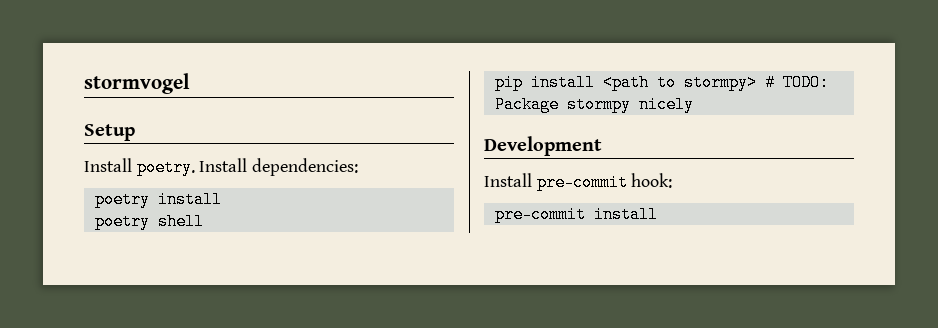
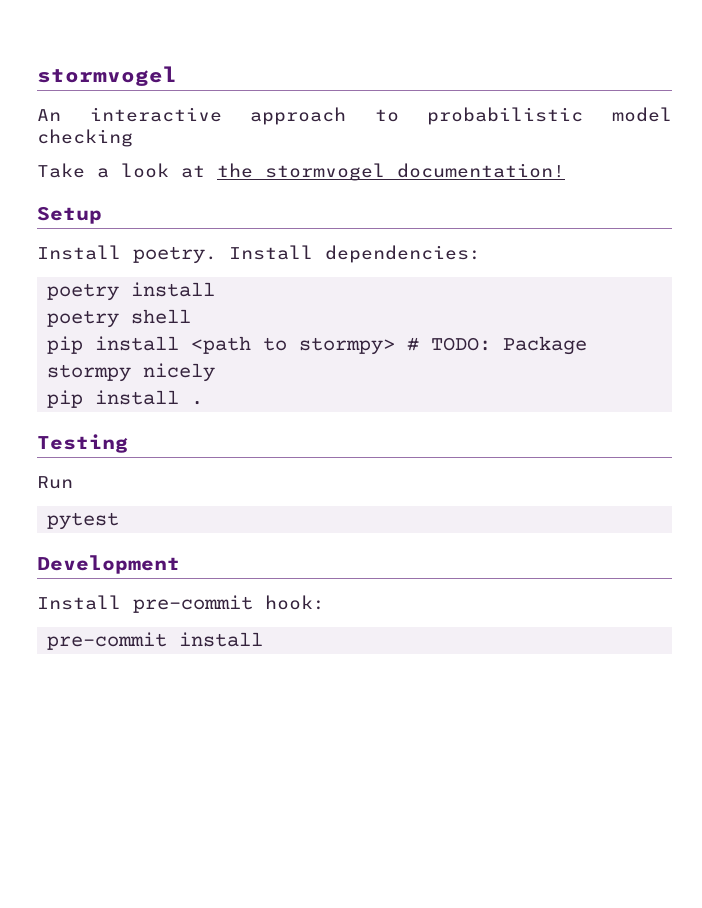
[84,73,190,94] stormvogel -> [37,66,177,86] [37,107,673,125] [37,129,133,147] [37,163,565,181] stormvogel // An interactive approach to probabilistic model checking // Take a look at the stormvogel documentation!
(694, 104) none -> [47,390,204,408] [37,434,128,453] [37,476,73,489] [47,512,120,530] // pip install . // Testing // Run // pytest

